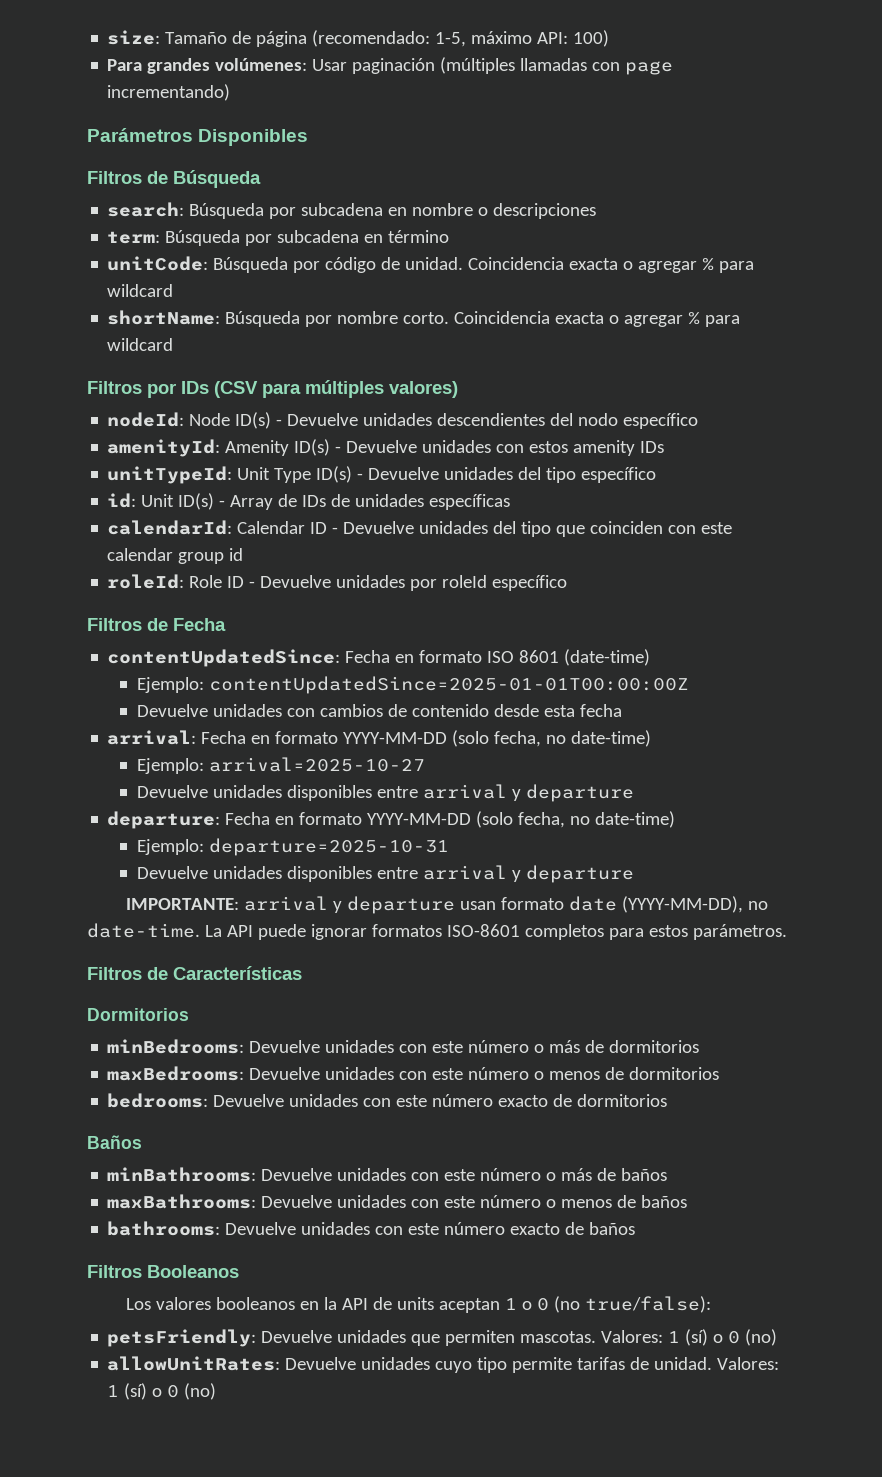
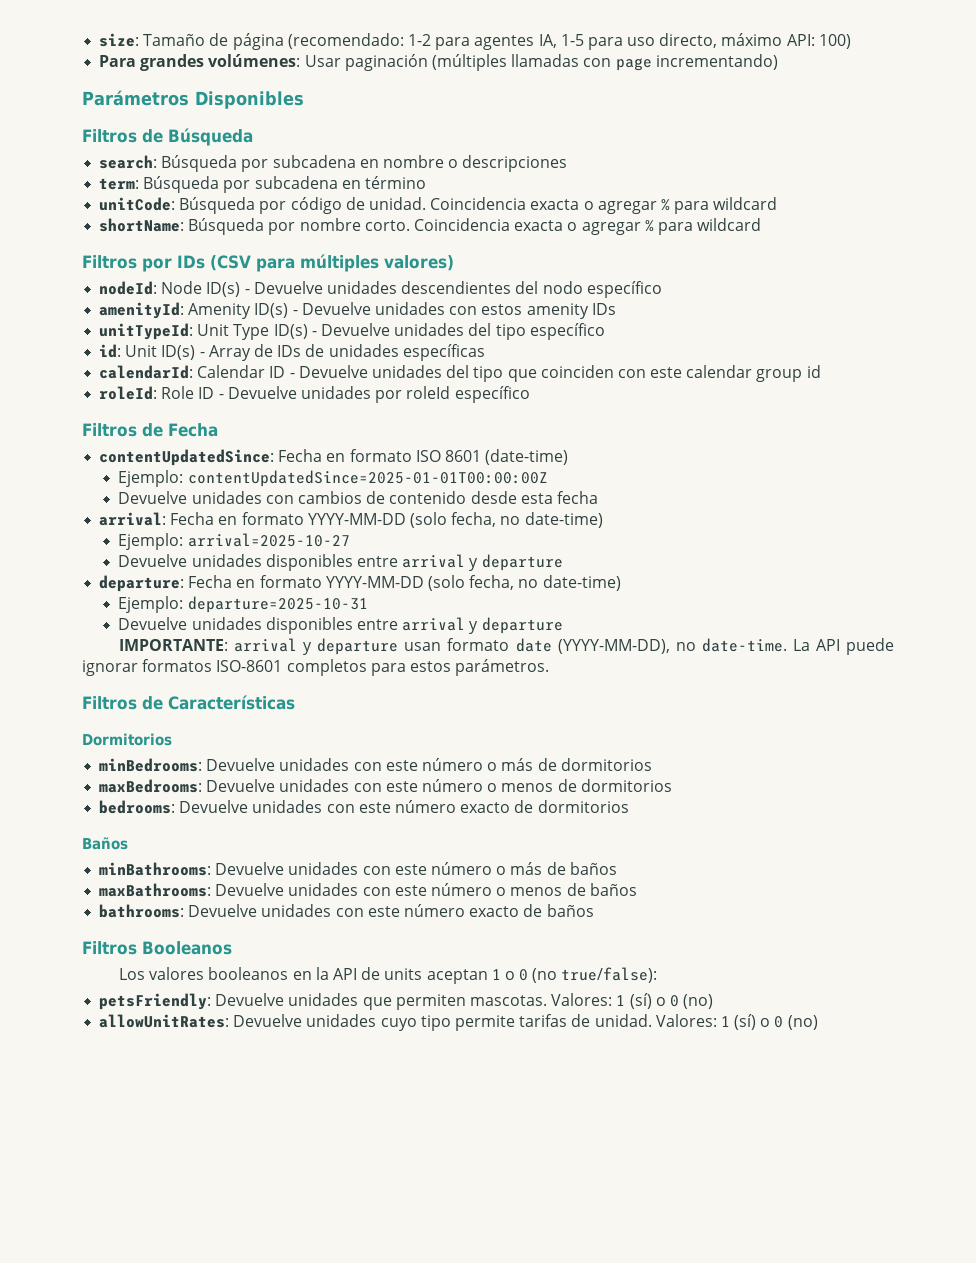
[435,32,467,47] 1-5, -> [407,33,718,50] 1-2 para agentes IA, 1-5 para uso directo,

